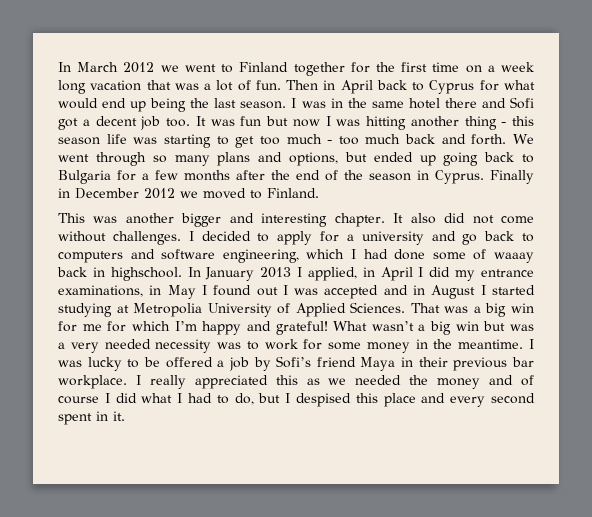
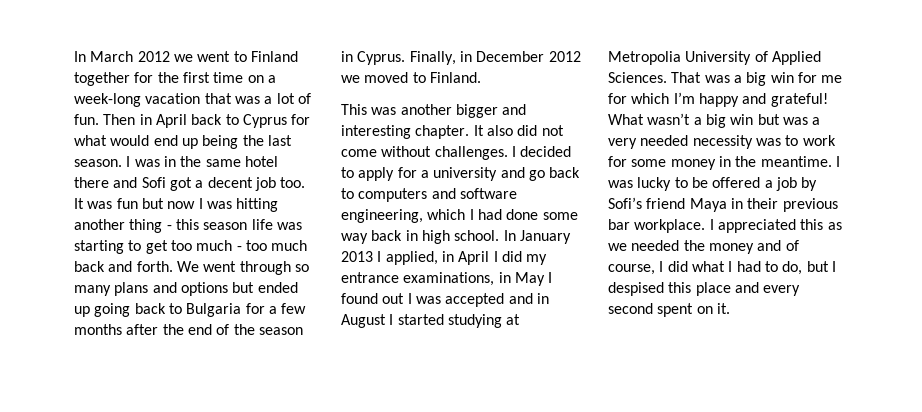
[501,62,534,72] [58,80,86,94] week long -> [74,93,141,107] week-long
[289,152,338,166] options, -> [180,282,228,296] options
[490,170,534,184] Finally -> [409,51,456,65] Finally,
[473,249,535,263] [57,267,182,281] of waaay back in highschool. -> [341,230,500,244] way back in high school.
[149,375,186,389] really -> (714, 224) none
[58,396,99,404] course -> [608,264,655,275] course,
[96,411,108,421] in -> [696,306,713,314] on

